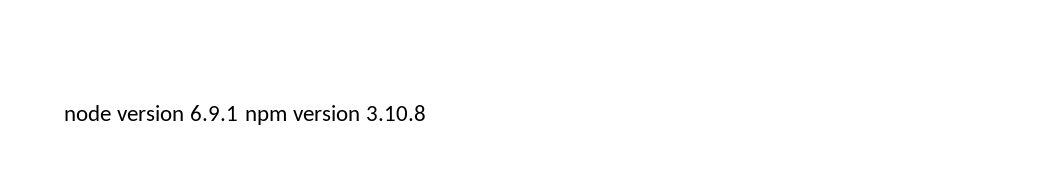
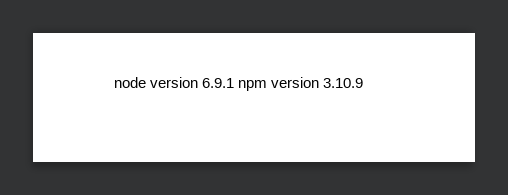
[366,105,427,121] 3.10.8 -> [323,78,364,88] 3.10.9

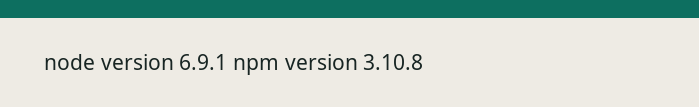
[323,78,364,88] 3.10.9 -> [363,54,424,70] 3.10.8

